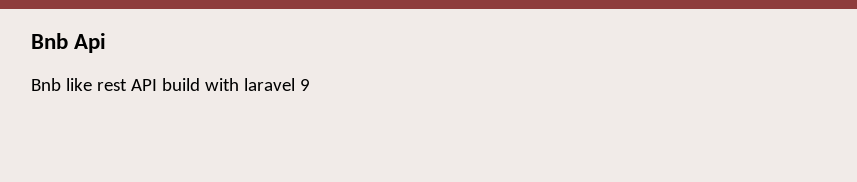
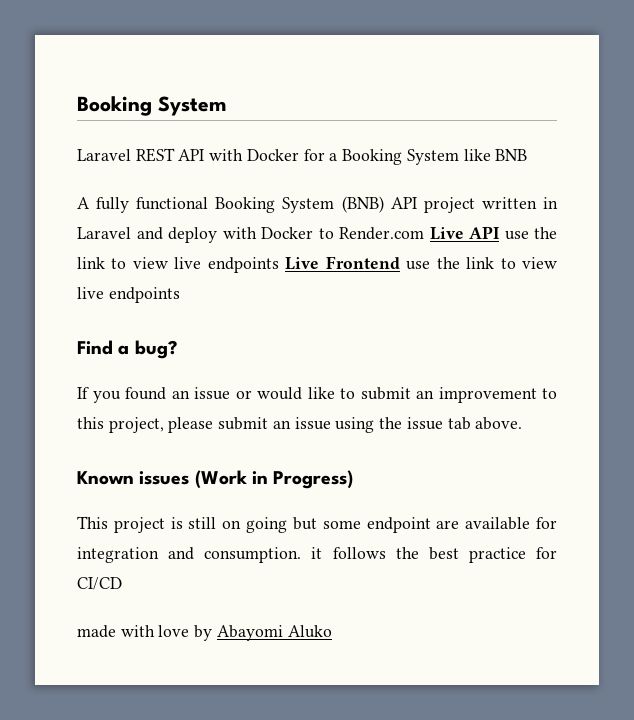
[31,33,107,53] [31,78,310,91] Bnb Api // Bnb like rest API build with laravel 9 -> [77,96,226,116] [77,148,528,165] [77,196,558,213] [77,226,557,243] [77,256,557,273] [77,287,180,303] [77,340,177,359] [77,387,557,403] [77,417,523,433] [77,470,354,489] [77,516,557,533] [77,547,557,563] [77,577,122,590] [77,625,332,641] Booking System // Laravel REST API with Docker for a Booking System like BNB // A fully functional Booking System (BNB) API project written in Laravel and deploy with Docker to Render.com Live API use the link to view live endpoints Live Frontend use the link to view live endpoints // Find a bug? // If you found an issue or would like to submit an improvement to this project, please submit an issue using the issue tab above. // Known issues (Work in Progress) // This project is still on going but some endpoint are available for integration and consumption. it follows the best practice for CI/CD // made with love by Abayomi Aluko

